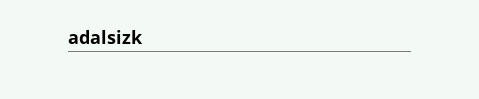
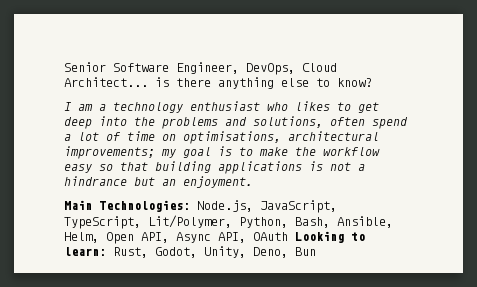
[68,30,143,44] adalsizk -> [64,62,337,75] [64,77,372,89] [64,101,379,113] [64,116,408,129] [64,131,379,144] [64,146,380,159] [64,161,365,174] [64,176,253,188] [64,200,337,213] [64,215,393,229] [64,231,365,244] [64,246,316,258] Senior Software Engineer, DevOps, Cloud Architect... is there anything else to know? // I am a technology enthusiast who likes to get deep into the problems and solutions, often spend a lot of time on optimisations, architectural improvements; my goal is to make the workflow easy so that building applications is not a hindrance but an enjoyment. // Main Technologies: Node.js, JavaScript, TypeScript, Lit/Polymer, Python, Bash, Ansible, Helm, Open API, Async API, OAuth Looking to learn: Rust, Godot, Unity, Deno, Bun

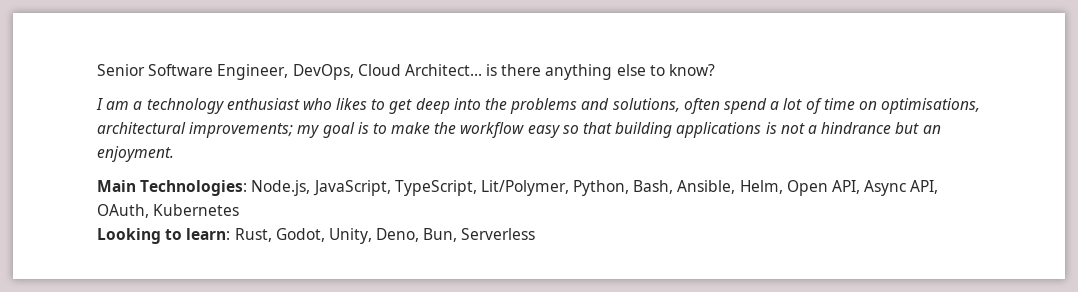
[253,232,288,241] OAuth -> [97,204,240,218] OAuth, Kubernetes //
[295,247,316,256] Bun -> [423,228,536,242] Bun, Serverless

